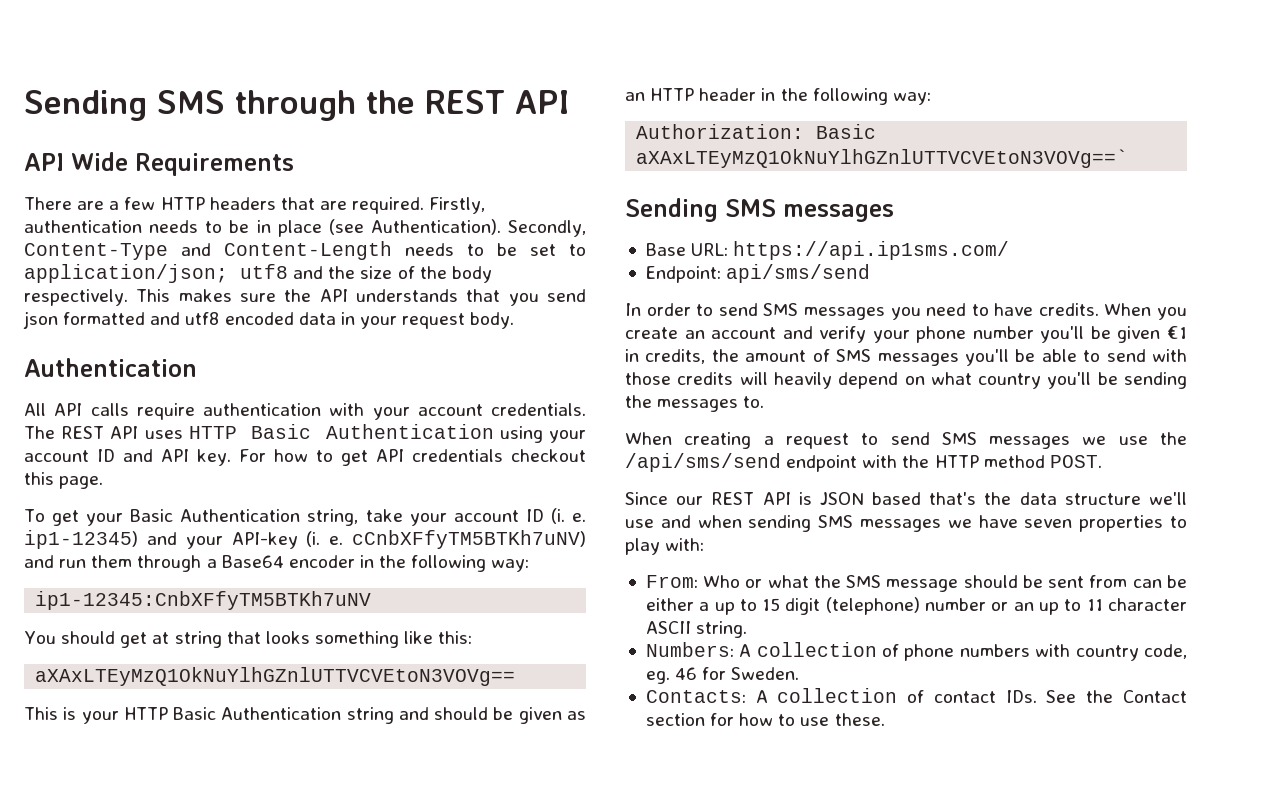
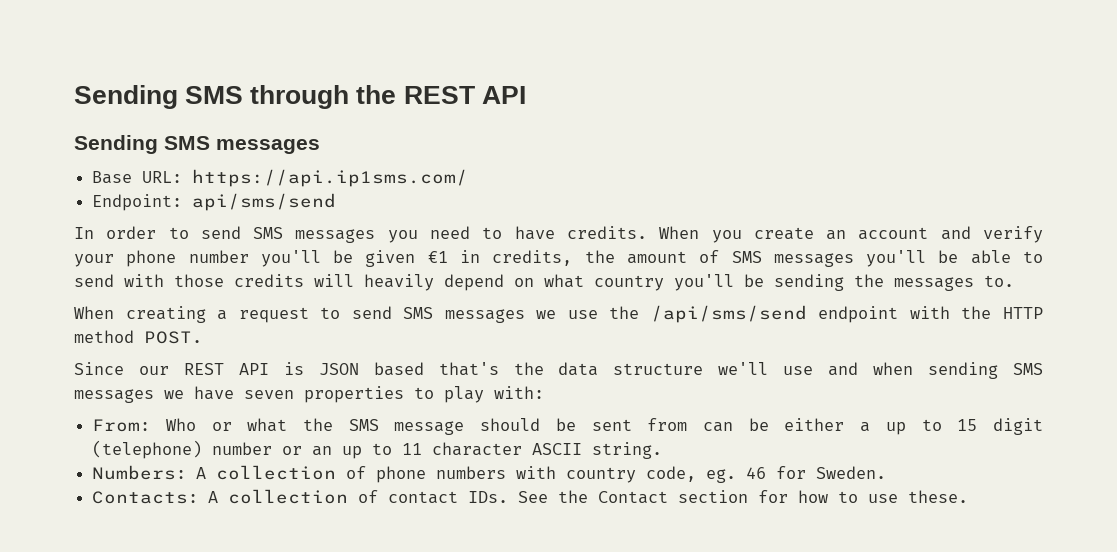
[24,152,294,176] [24,197,486,214] [24,219,586,237] [24,241,586,260] [24,264,492,283] [24,289,586,306] [23,311,515,329] [24,358,197,377] [24,403,586,420] [24,424,586,443] [24,449,586,466] [24,472,104,489] [24,508,586,526] [24,530,586,549] [24,555,530,572] [35,591,372,610] [24,631,473,648] [35,667,516,686] [24,707,586,724] [625,88,931,105] [636,124,877,139] [636,149,1129,168] // API Wide Requirements // There are a few HTTP headers that are required. Firstly, authentication needs to be in place (see Authentication). Secondly, Content-Type and Content-Length needs to be set to application/json; utf8 and the size of the body respectively. This makes sure the API understands that you send json formatted and utf8 encoded data in your request body. // Authentication // All API calls require authentication with your account credentials. The REST API uses HTTP Basic Authentication using your account ID and API key. For how to get API credentials checkout this page. // To get your Basic Authentication string, take your account ID (i. e. ip1-12345) and your API-key (i. e. cCnbXFfyTM5BTKh7uNV) and run them through a Base64 encoder in the following way: // ip1-12345:CnbXFfyTM5BTKh7uNV // You should get at string that looks something like this: // aXAxLTEyMzQ1OkNuYlhGZnlUTTVCVEtoN3VOVg== // This is your HTTP Basic Authentication string and should be given as an HTTP header in the following way: // Authorization: Basic aXAxLTEyMzQ1OkNuYlhGZnlUTTVCVEtoN3VOVg==` -> (526, 95) none

